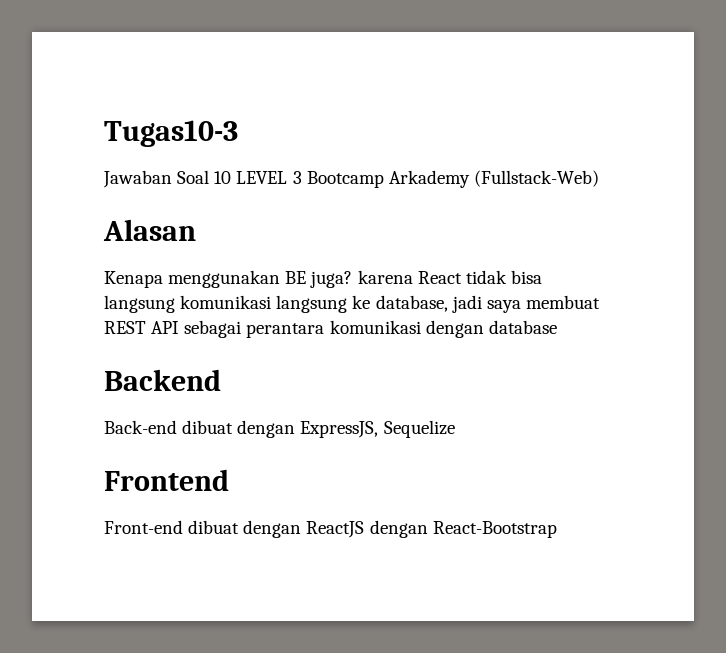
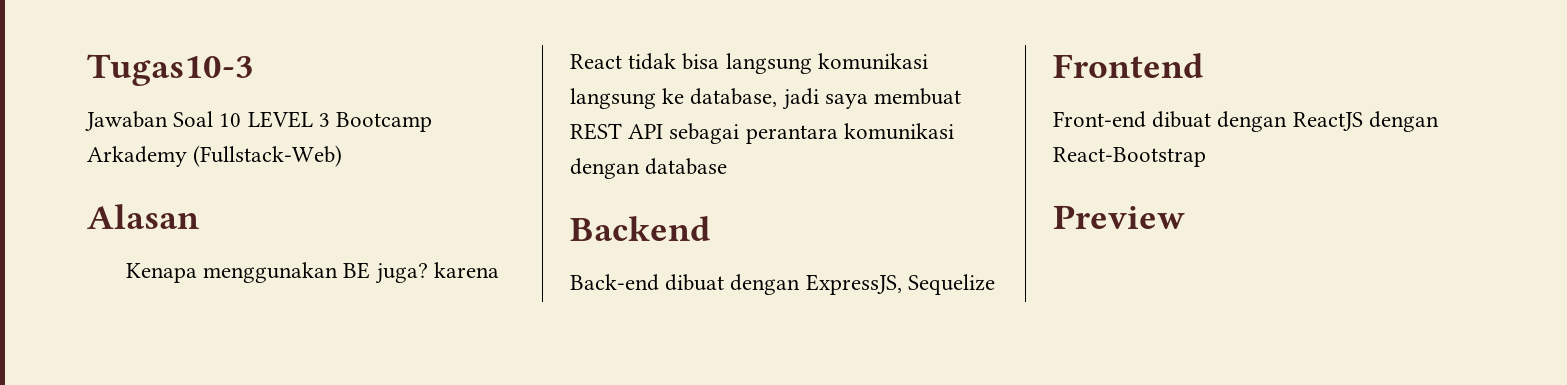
(557, 529) none -> [1053,205,1185,229] // Preview

